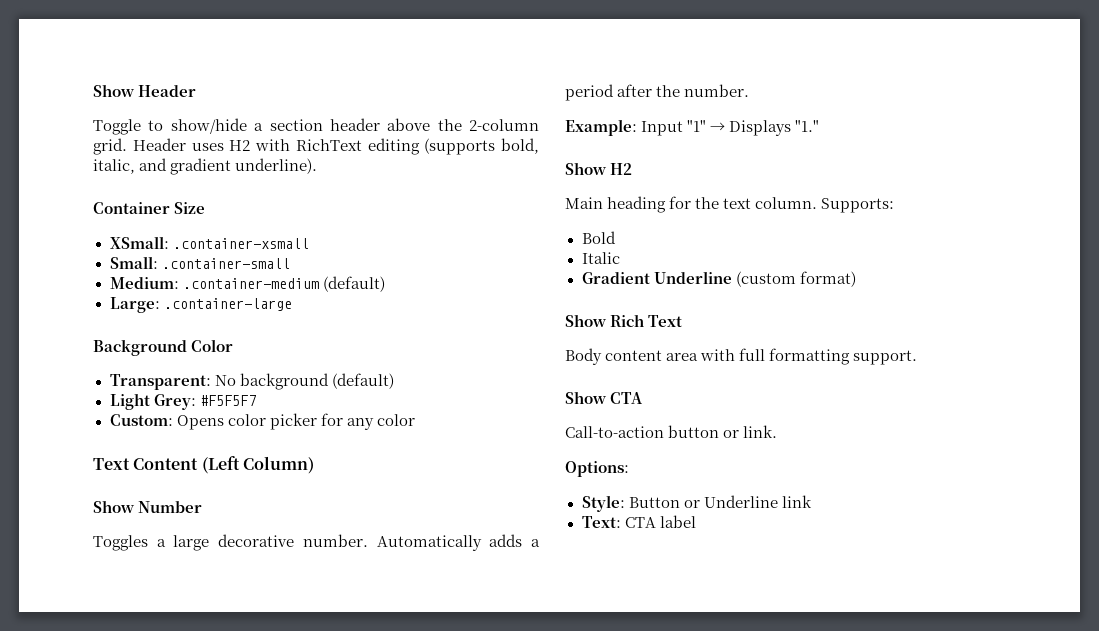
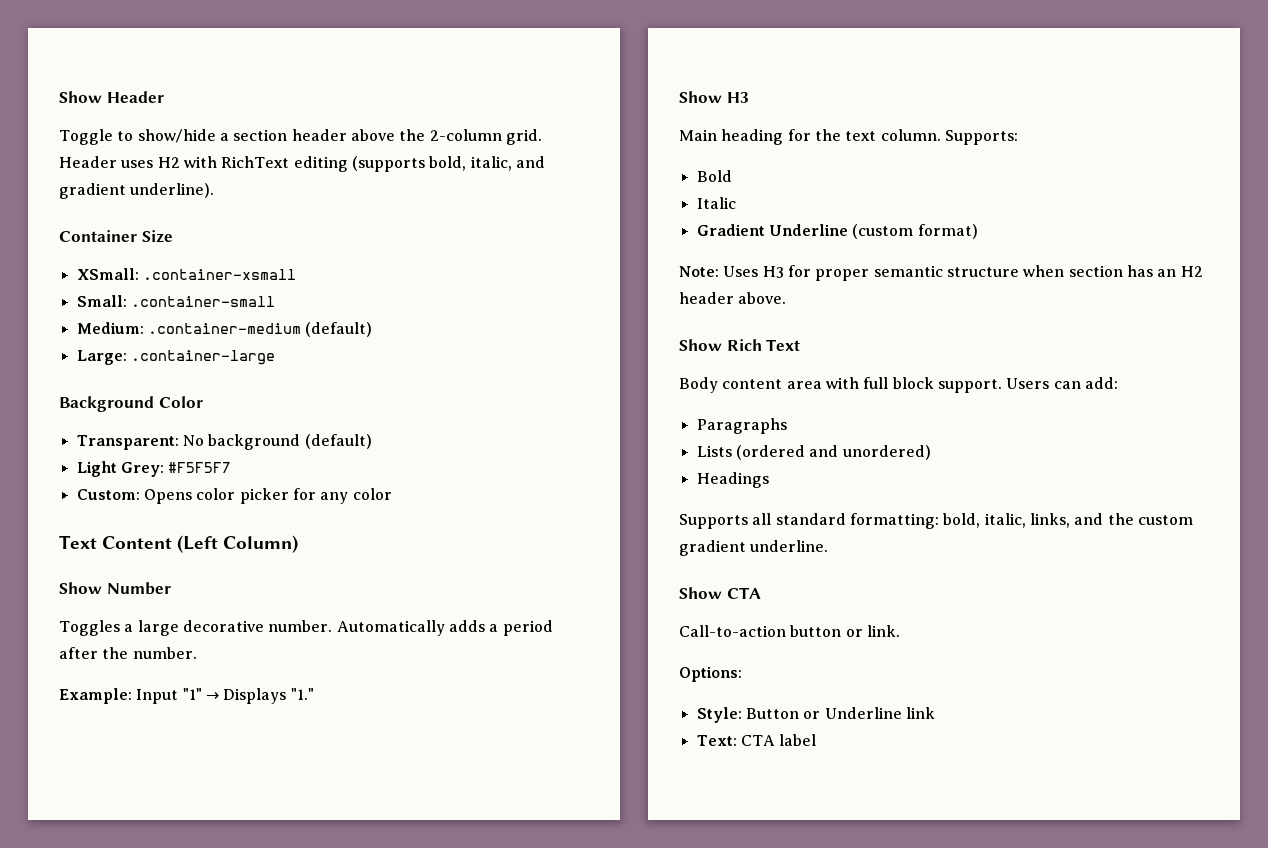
[610,163,633,175] H2 -> [726,92,749,103] H3
(856, 279) none -> [679,265,1203,281] [679,292,787,304] // Note: Uses H3 for proper semantic structure when section has an H2 header above.
[769,348,851,365] formatting -> [892,377,934,389] block
(918, 357) none -> [1006,377,1118,389] [696,418,787,434] [696,445,931,460] [696,472,769,488] [679,513,1193,529] [679,540,829,556] Users can add: // Paragraphs // Lists (ordered and unordered) // Headings // Supports all standard formatting: bold, italic, links, and the custom gradient underline.

